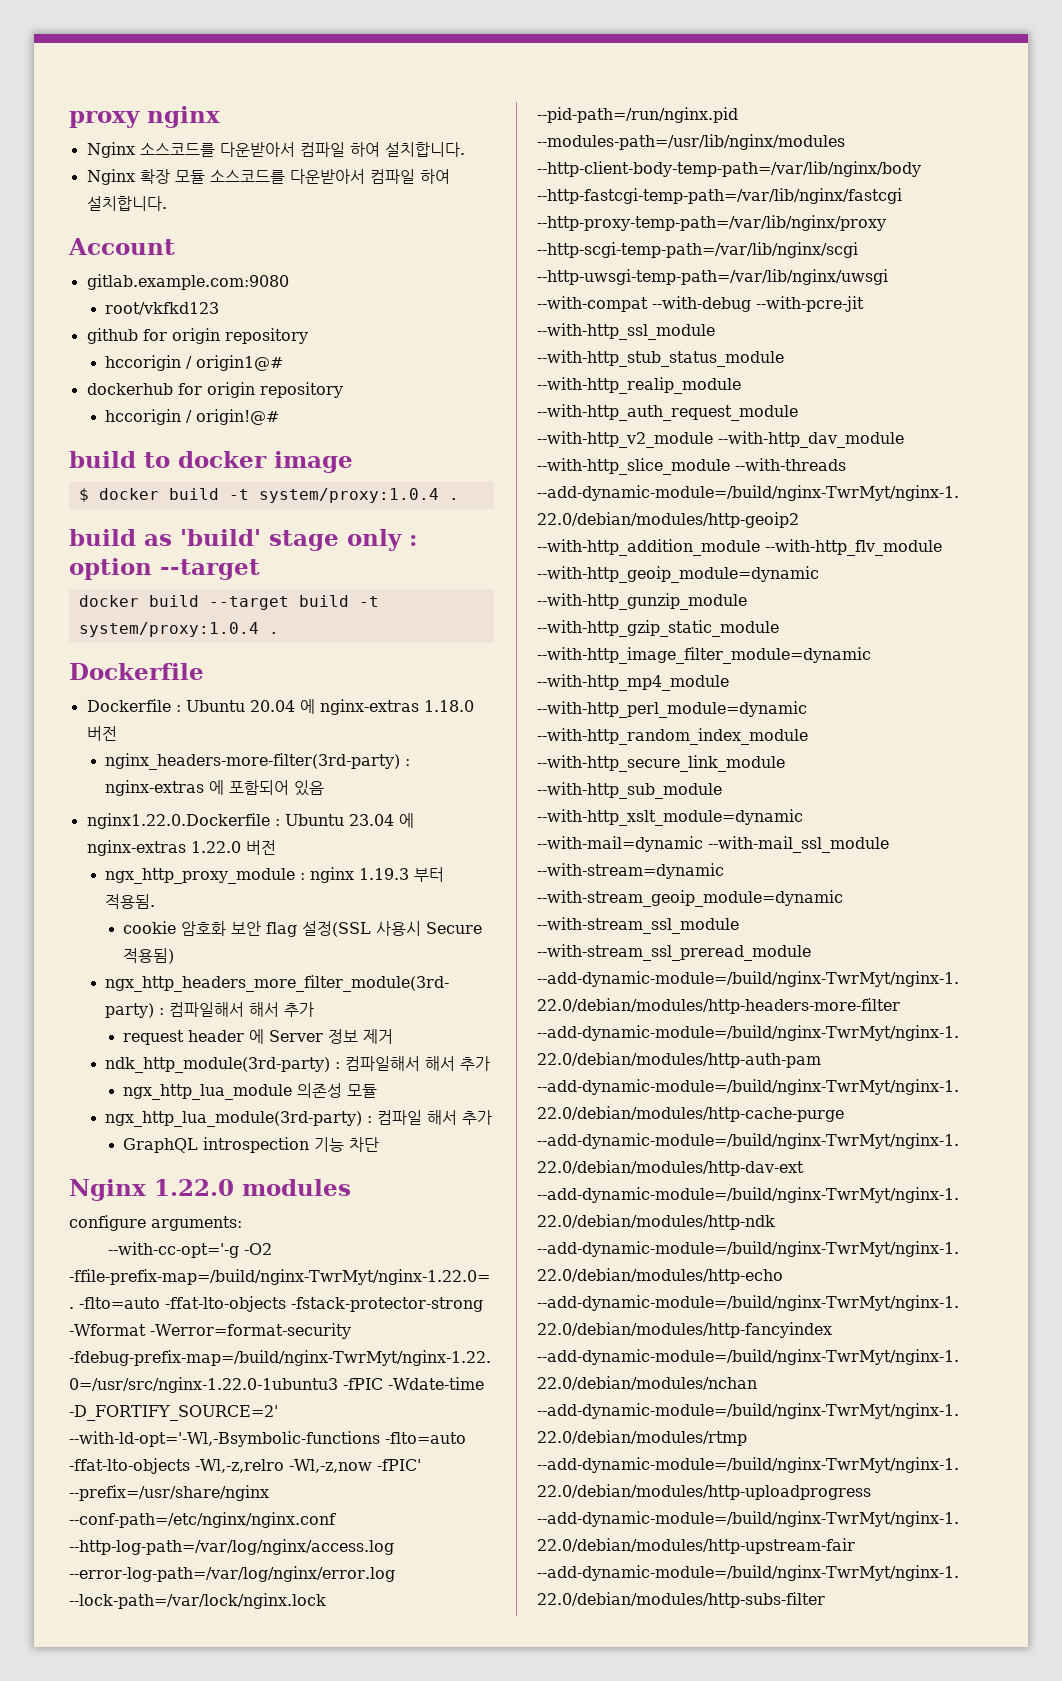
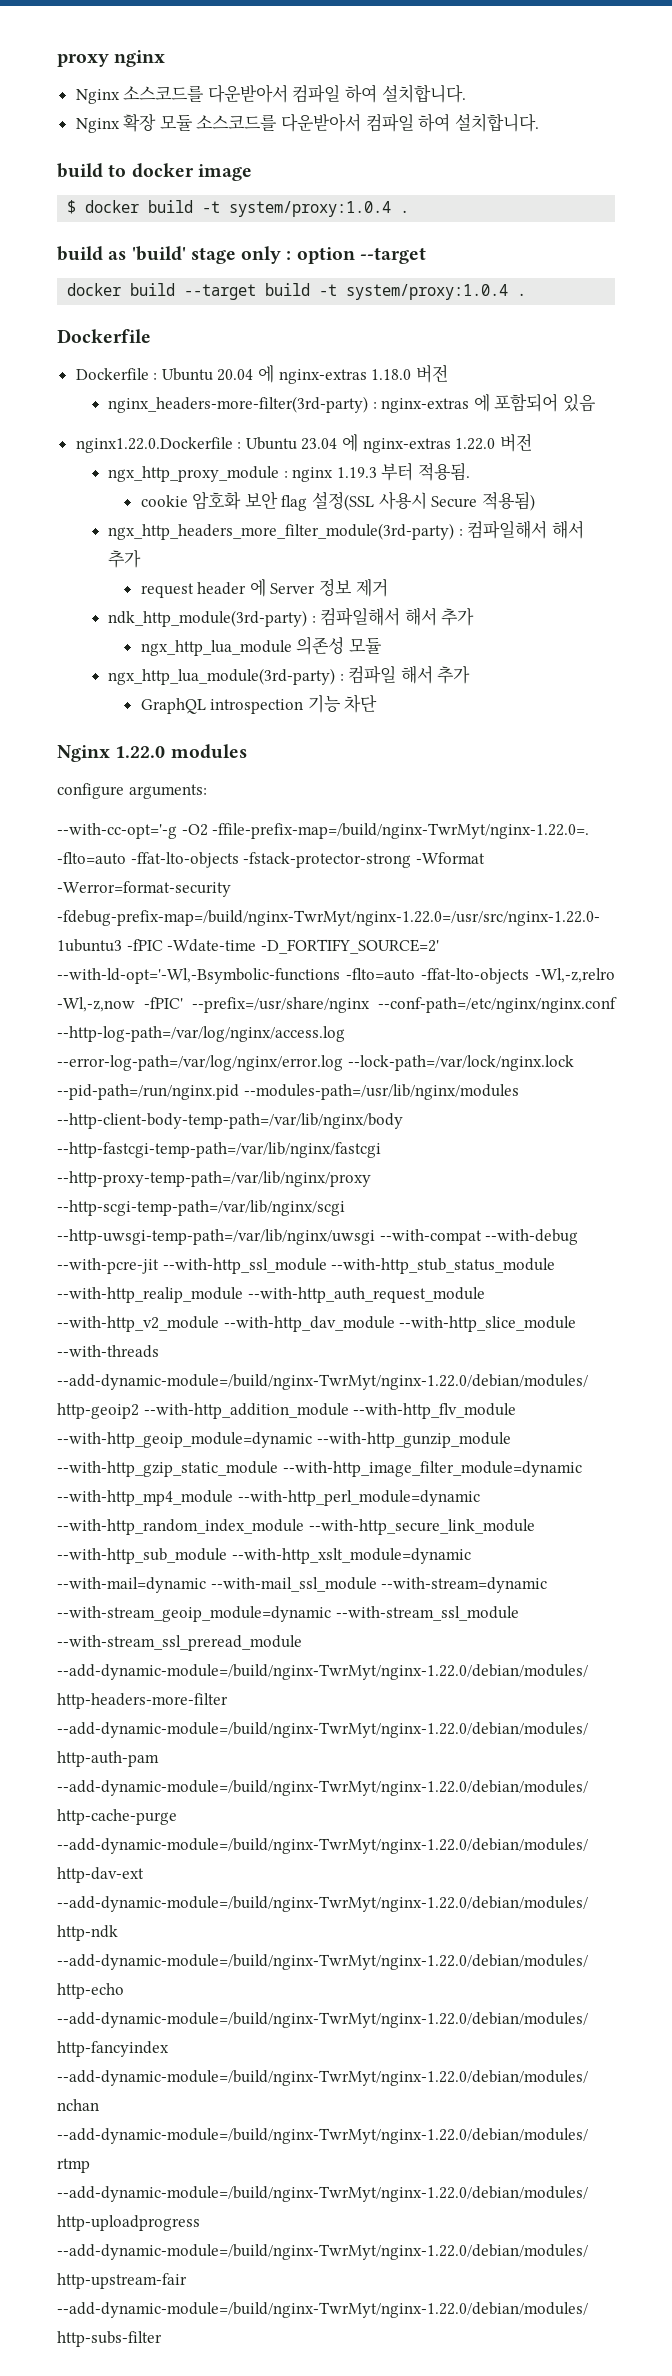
[68,238,175,255] [86,274,289,290] [105,302,220,315] [86,328,308,344] [105,355,284,371] [86,382,343,398] [105,409,280,425] // Account // gitlab.example.com:9080 // root/vkfkd123 // github for origin repository // hccorigin / origin1@# // dockerhub for origin repository // hccorigin / origin!@# -> (539, 122) none

